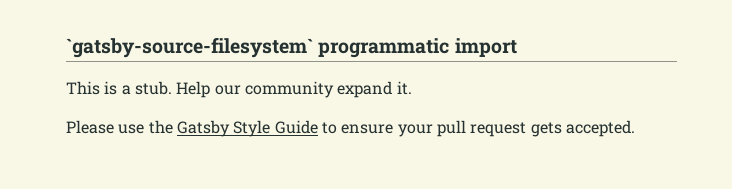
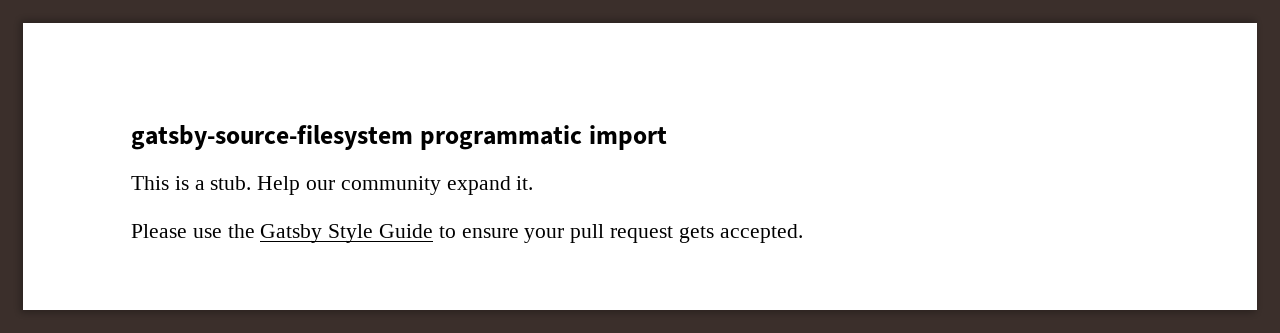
[66,37,313,58] `gatsby-source-filesystem` -> [131,125,413,150] gatsby-source-filesystem

